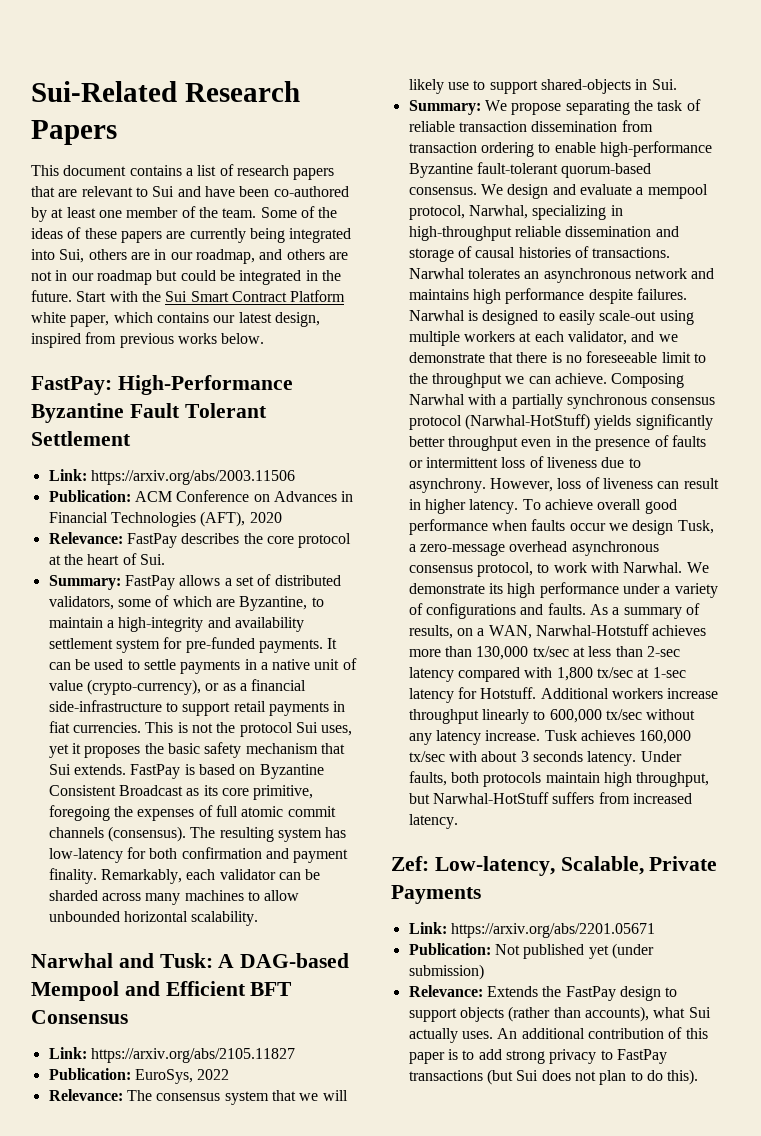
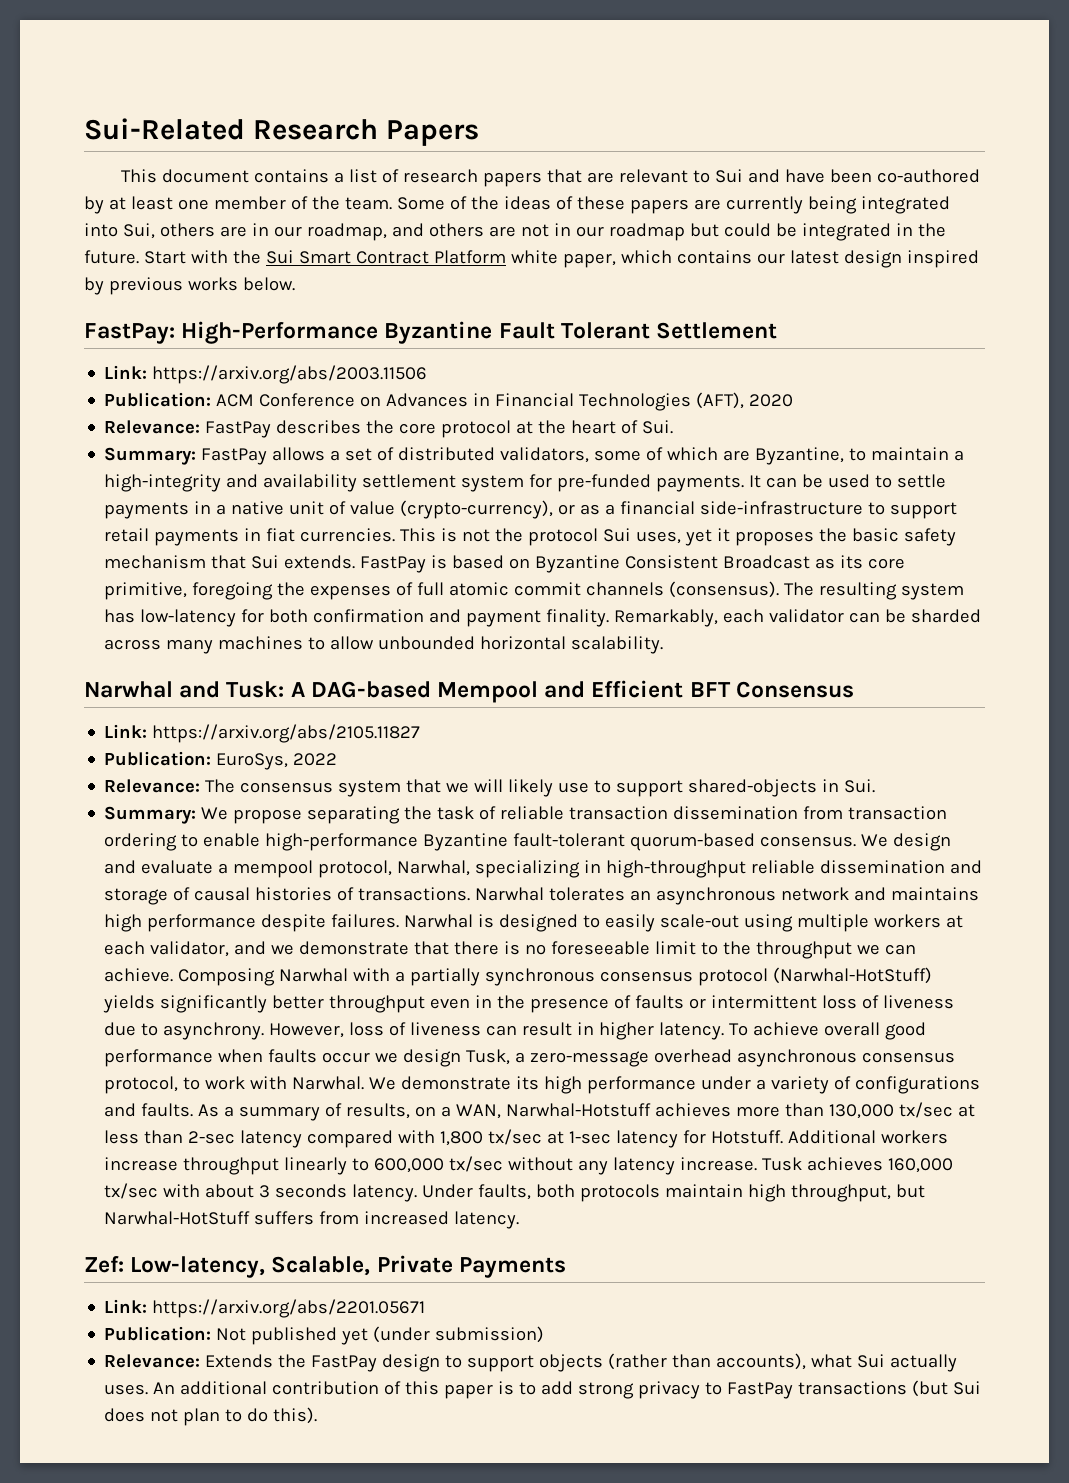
[274,312,320,327] [31,332,117,348] design, inspired from -> [843,250,979,268] [84,277,104,295] design inspired by

